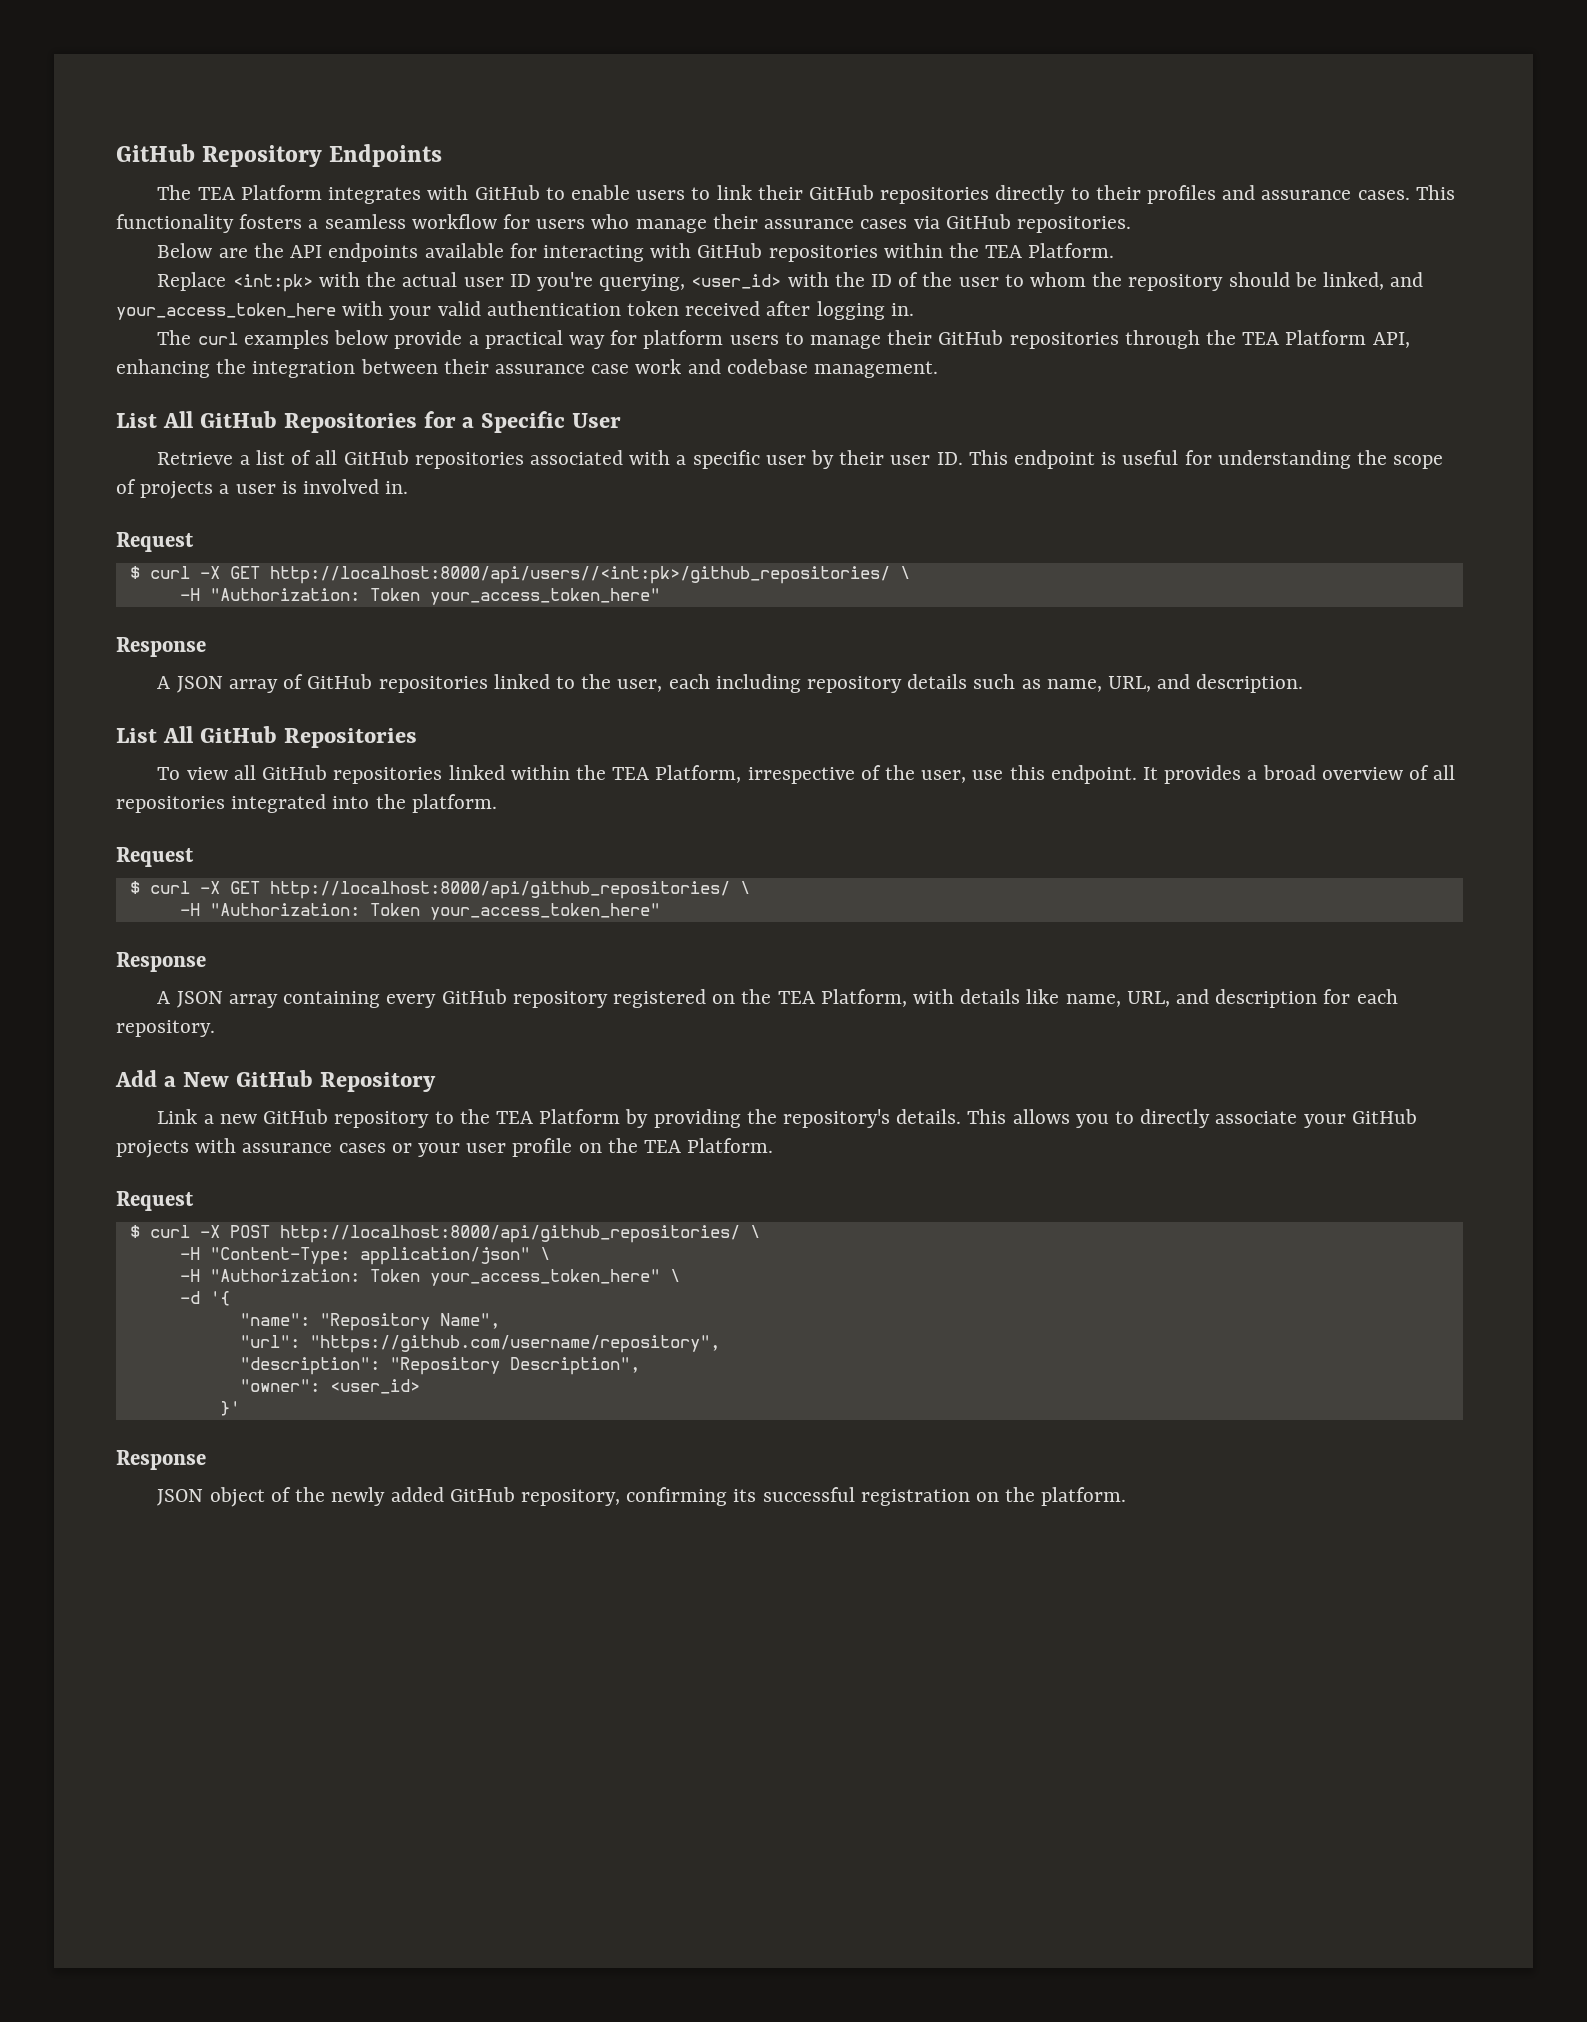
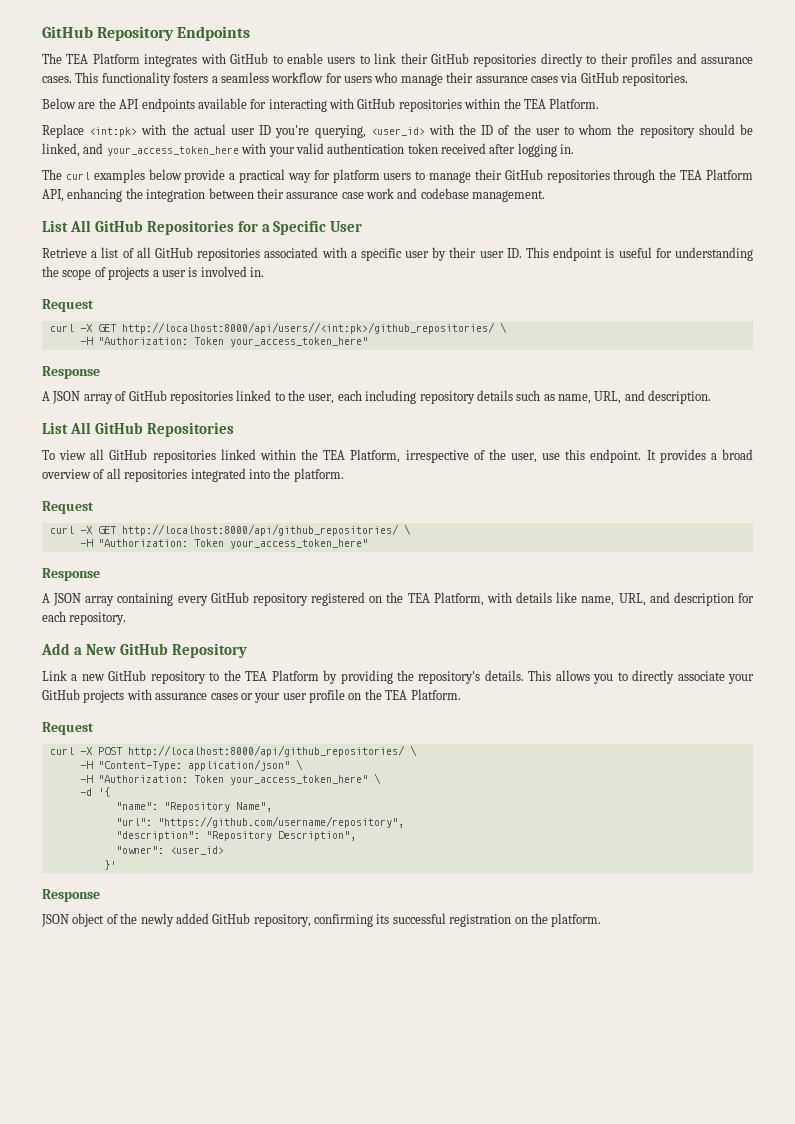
[129,566,140,579] $ -> (94, 305) none
[129,881,140,894] $ -> (94, 507) none
[129,1225,140,1238] $ -> (94, 728) none

